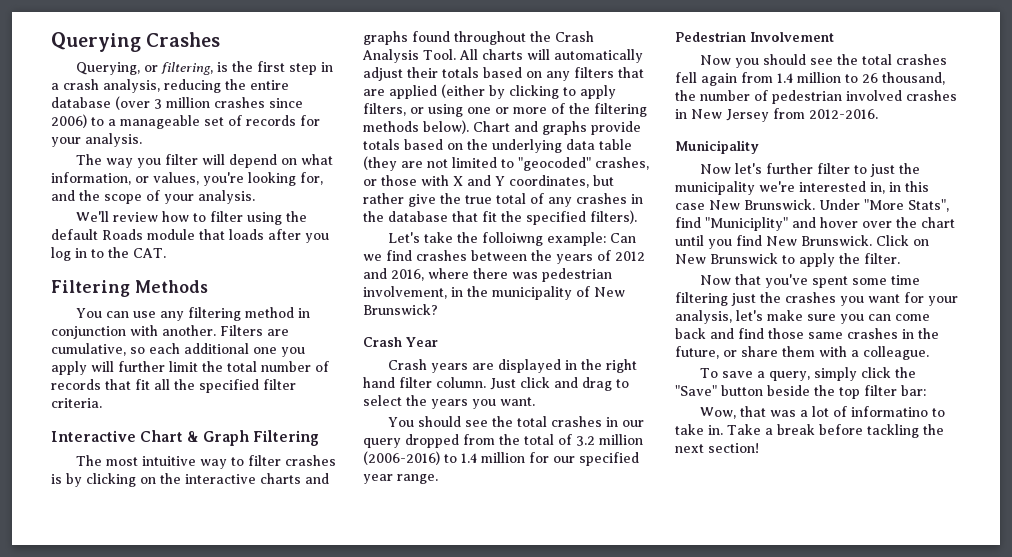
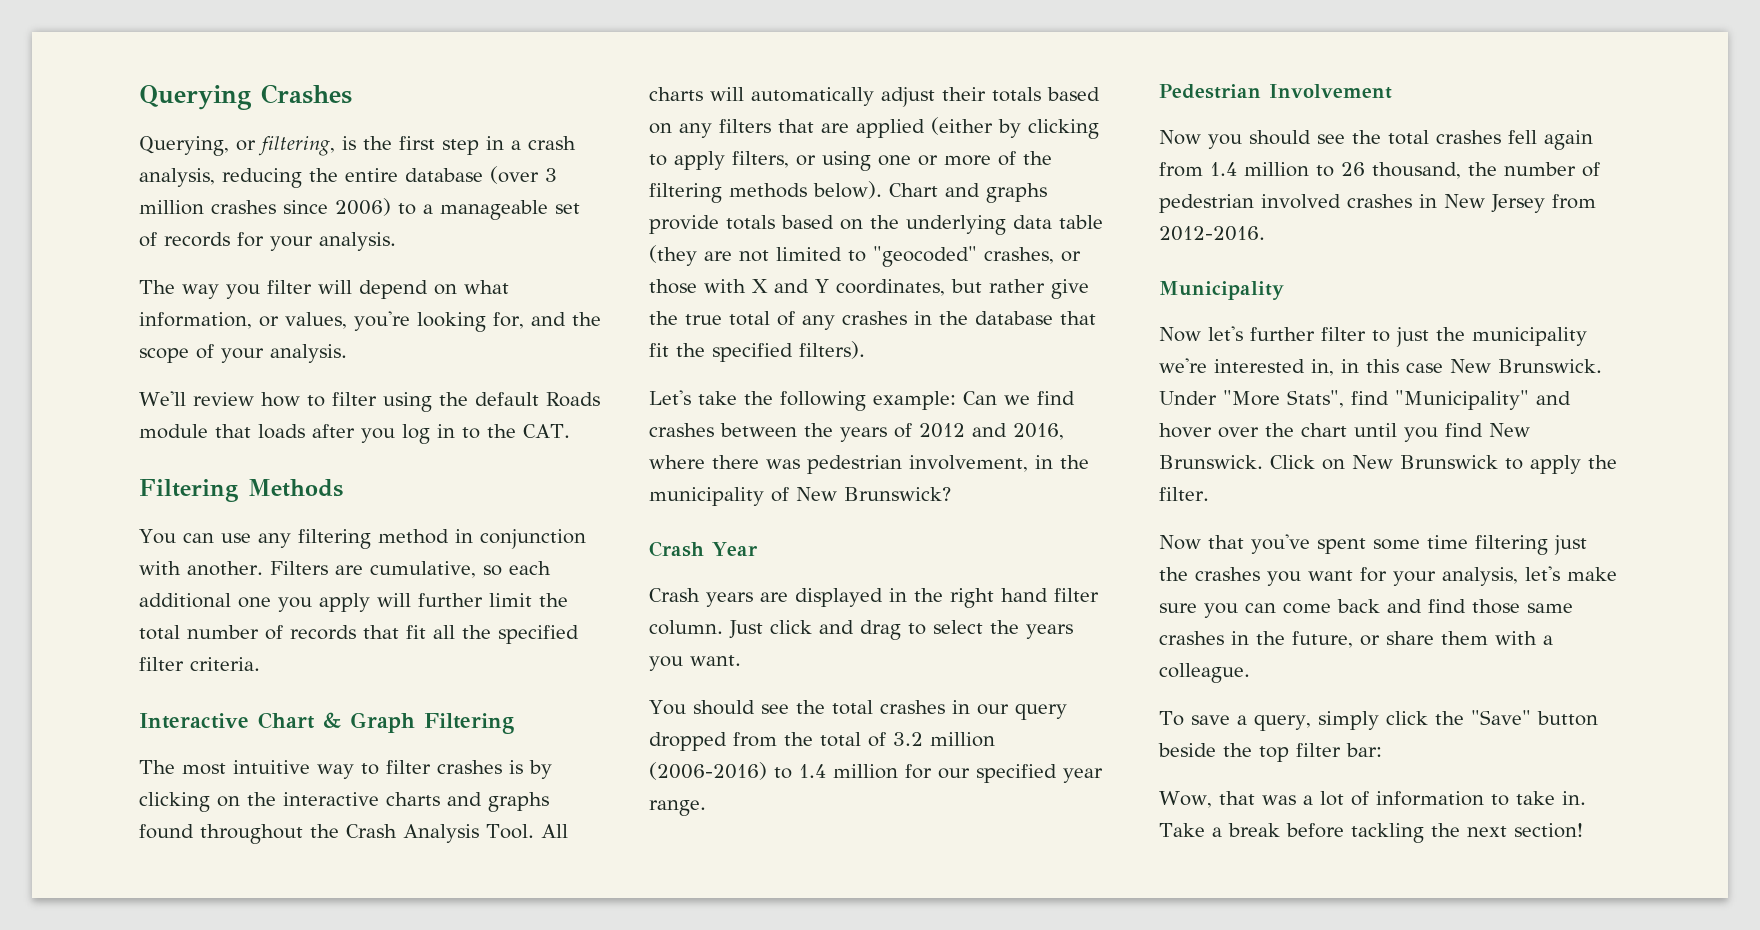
[482,232,544,246] folloiwng -> [780,391,866,411] following
[705,217,788,231] "Municiplity" -> [1395,390,1529,410] "Municipality"
[851,406,929,417] informatino -> [1375,791,1484,806] information

